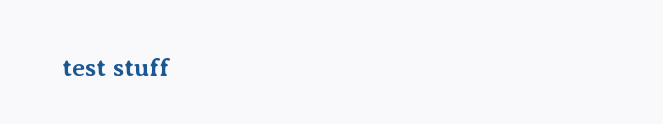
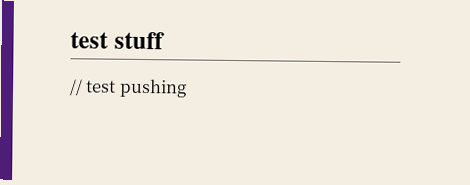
(170, 67) none -> [69,78,187,98] // // test pushing

